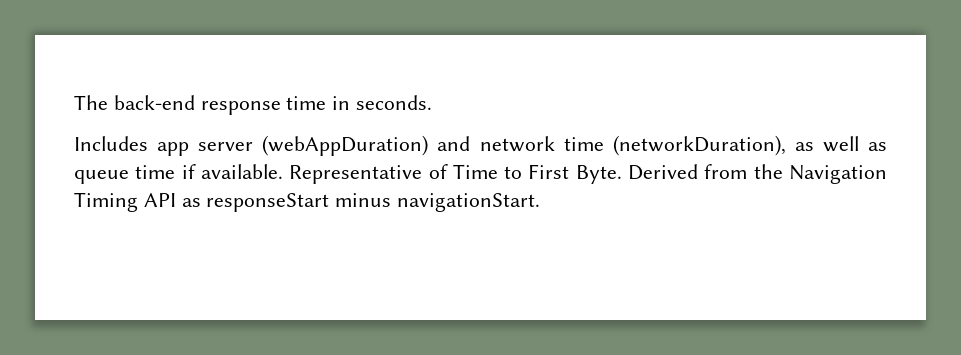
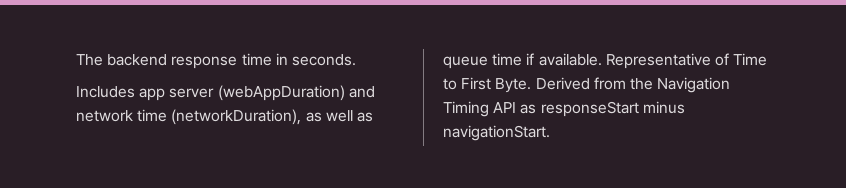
[113,95,195,110] back-end -> [107,54,168,66] backend

